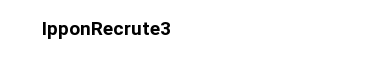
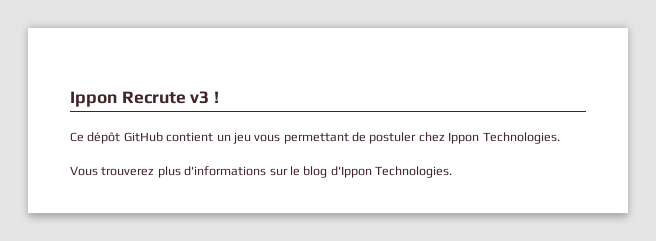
[42,22,171,39] IpponRecrute3 -> [70,91,220,107] [70,132,560,144] [70,166,452,178] Ippon Recrute v3 ! // Ce dépôt GitHub contient un jeu vous permettant de postuler chez Ippon Technologies. // Vous trouverez plus d'informations sur le blog d'Ippon Technologies.

